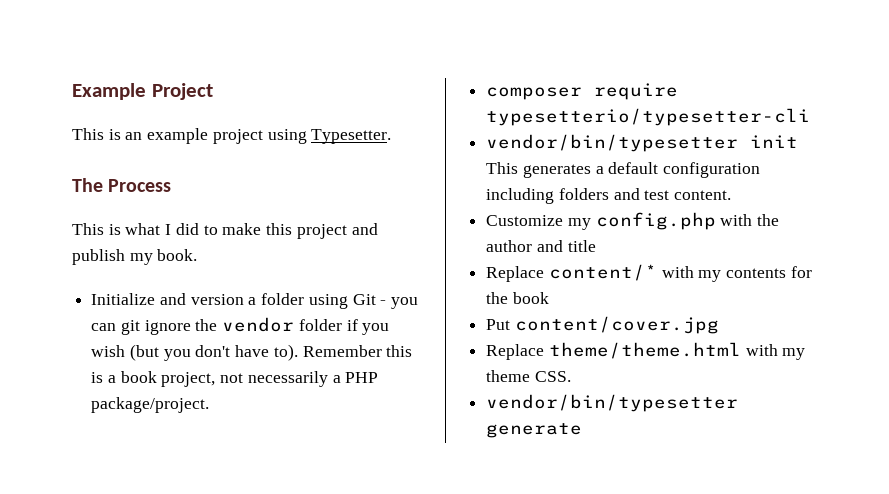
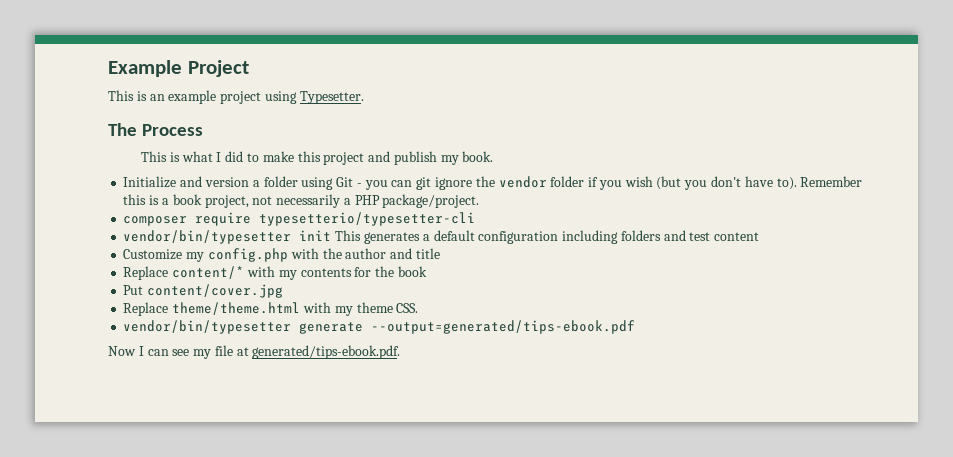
[674,190,732,200] content. -> [714,232,760,241] content
(583, 430) none -> [371,320,636,334] [108,345,401,359] --output=generated/tips-ebook.pdf // Now I can see my file at generated/tips-ebook.pdf.

